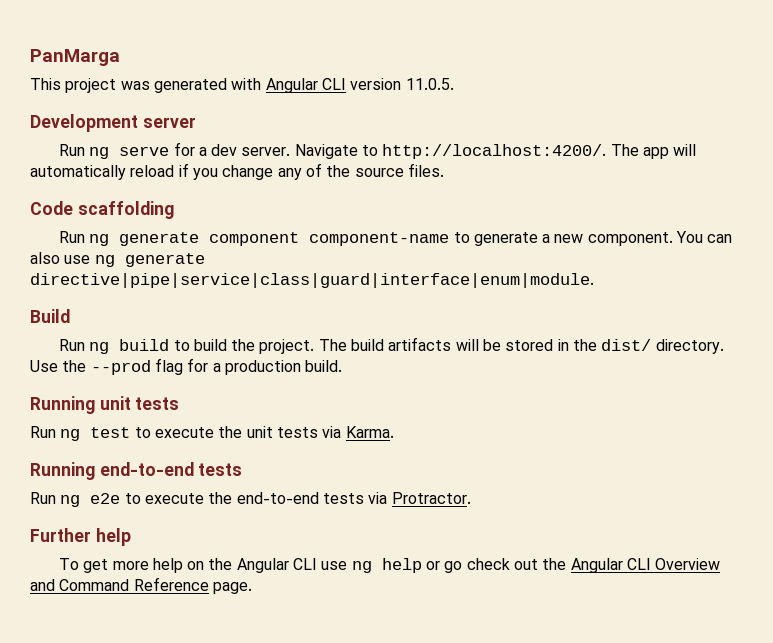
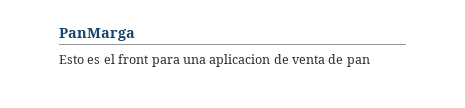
[30,78,454,93] [30,114,196,132] [58,142,697,159] [30,163,444,180] [30,201,174,219] [58,231,733,246] [30,252,205,267] [30,273,594,288] [30,309,70,323] [58,337,724,354] [30,358,343,375] [30,396,180,414] [30,426,394,441] [30,462,243,480] [30,492,471,507] [30,528,131,546] [58,558,721,573] [30,577,252,594] This project was generated with Angular CLI version 11.0.5. // Development server // Run ng serve for a dev server. Navigate to http://localhost:4200/. The app will automatically reload if you change any of the source files. // Code scaffolding // Run ng generate component component-name to generate a new component. You can also use ng generate directive|pipe|service|class|guard|interface|enum|module. // Build // Run ng build to build the project. The build artifacts will be stored in the dist/ directory. Use the --prod flag for a production build. // Running unit tests // Run ng test to execute the unit tests via Karma. // Running end-to-end tests // Run ng e2e to execute the end-to-end tests via Protractor. // Further help // To get more help on the Angular CLI use ng help or go check out the Angular CLI Overview and Command Reference page. -> [59,54,370,67] Esto es el front para una aplicacion de venta de pan

